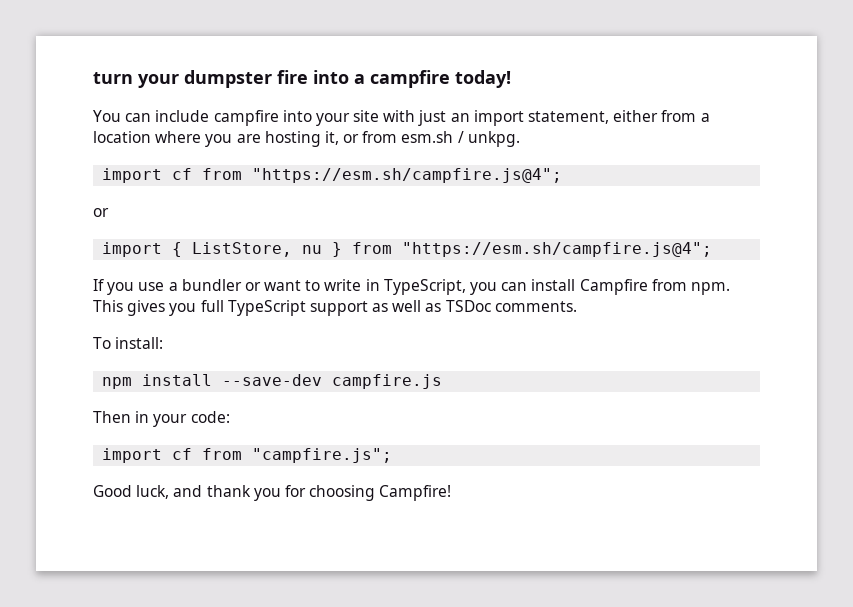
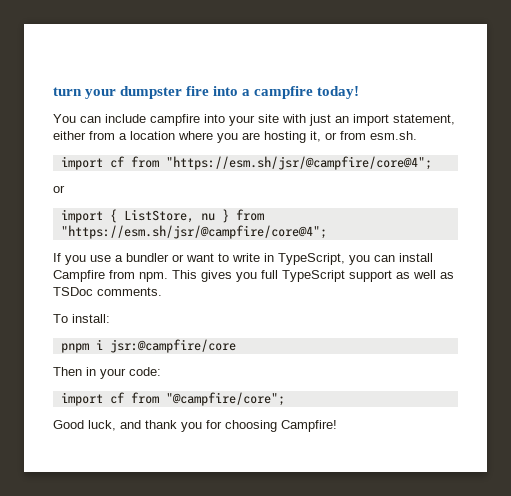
[401,131,520,147] [102,168,563,183] esm.sh / unkpg. // import cf from "https://esm.sh/campfire.js@4"; -> [370,131,417,140] [60,156,432,170] esm.sh. // import cf from "https://esm.sh/jsr/@campfire/core@4";
[402,242,713,257] "https://esm.sh/campfire.js@4"; -> [60,225,327,239] "https://esm.sh/jsr/@campfire/core@4";
[102,374,443,389] npm install --save-dev campfire.js -> [60,339,236,353] pnpm i jsr:@campfire/core
[252,448,393,463] "campfire.js"; -> [165,392,285,406] "@campfire/core";

